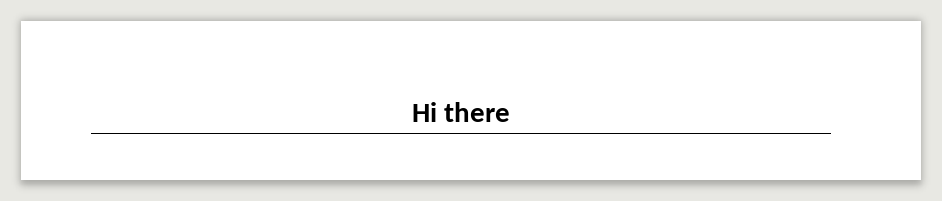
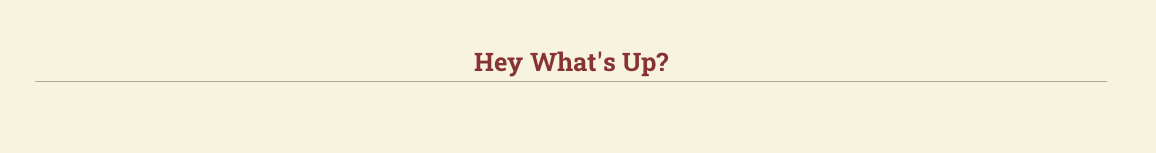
[411,102,511,122] Hi there -> [473,51,670,77] Hey What's Up?

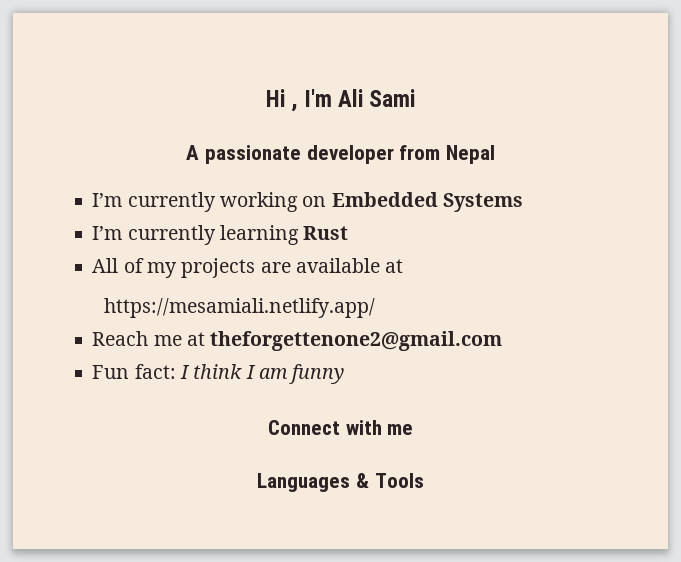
[473,51,670,77] Hey What's Up? -> [266,89,415,112] [186,145,495,164] [92,192,523,212] [92,225,349,245] [92,258,404,278] [104,298,376,318] [92,331,503,351] [92,364,345,384] [267,420,414,435] [257,473,424,492] Hi , I'm Ali Sami // A passionate developer from Nepal // I’m currently working on Embedded Systems // I’m currently learning Rust // All of my projects are available at // https://mesamiali.netlify.app/ // Reach me at theforgettenone2@gmail.com // Fun fact: I think I am funny // Connect with me // Languages & Tools

